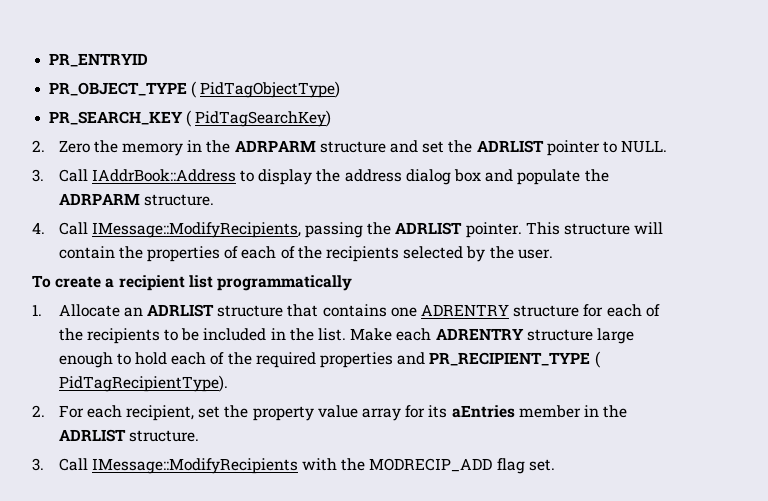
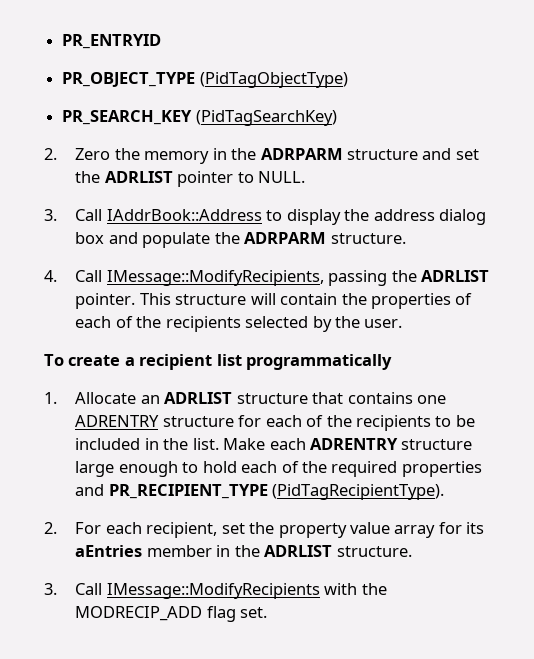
[191,81,341,98] ( PidTagObjectType) -> [199,72,348,88] (PidTagObjectType)
[186,110,332,127] ( PidTagSearchKey) -> [195,110,337,126] (PidTagSearchKey)
[594,351,600,368] [58,375,228,392] ( PidTagRecipientType). -> [272,484,445,500] (PidTagRecipientType).

